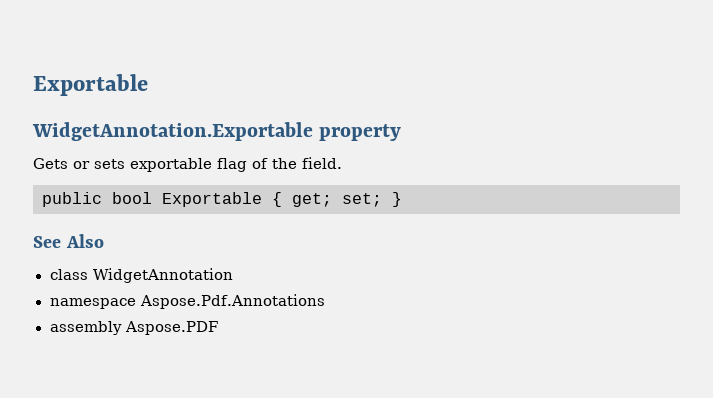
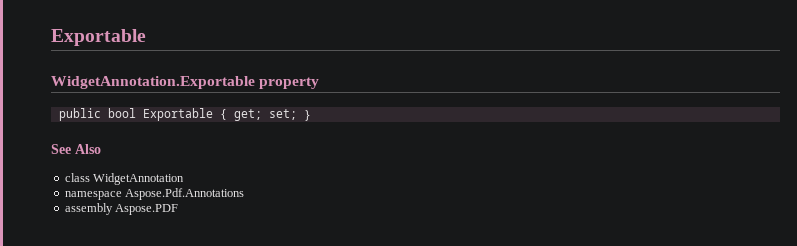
[33,157,342,172] // Gets or sets exportable flag of the field. -> (320, 83) none

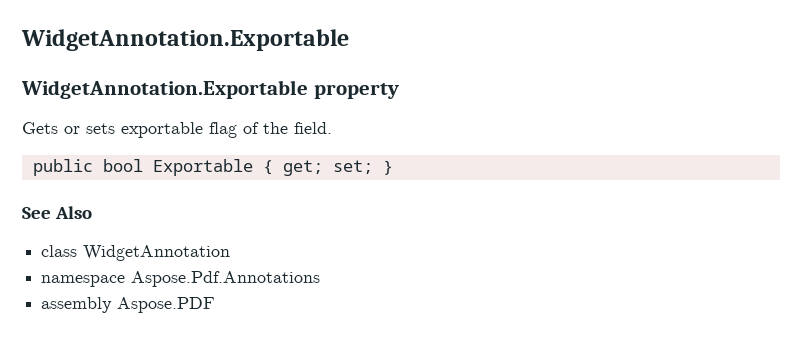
[51,29,146,46] Exportable -> [21,29,349,51] WidgetAnnotation.Exportable
(320, 83) none -> [22,122,332,138] // Gets or sets exportable flag of the field.

